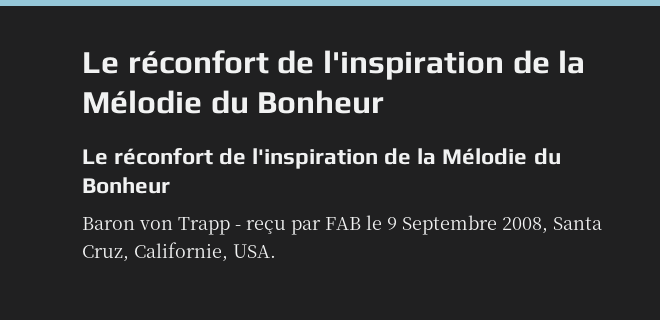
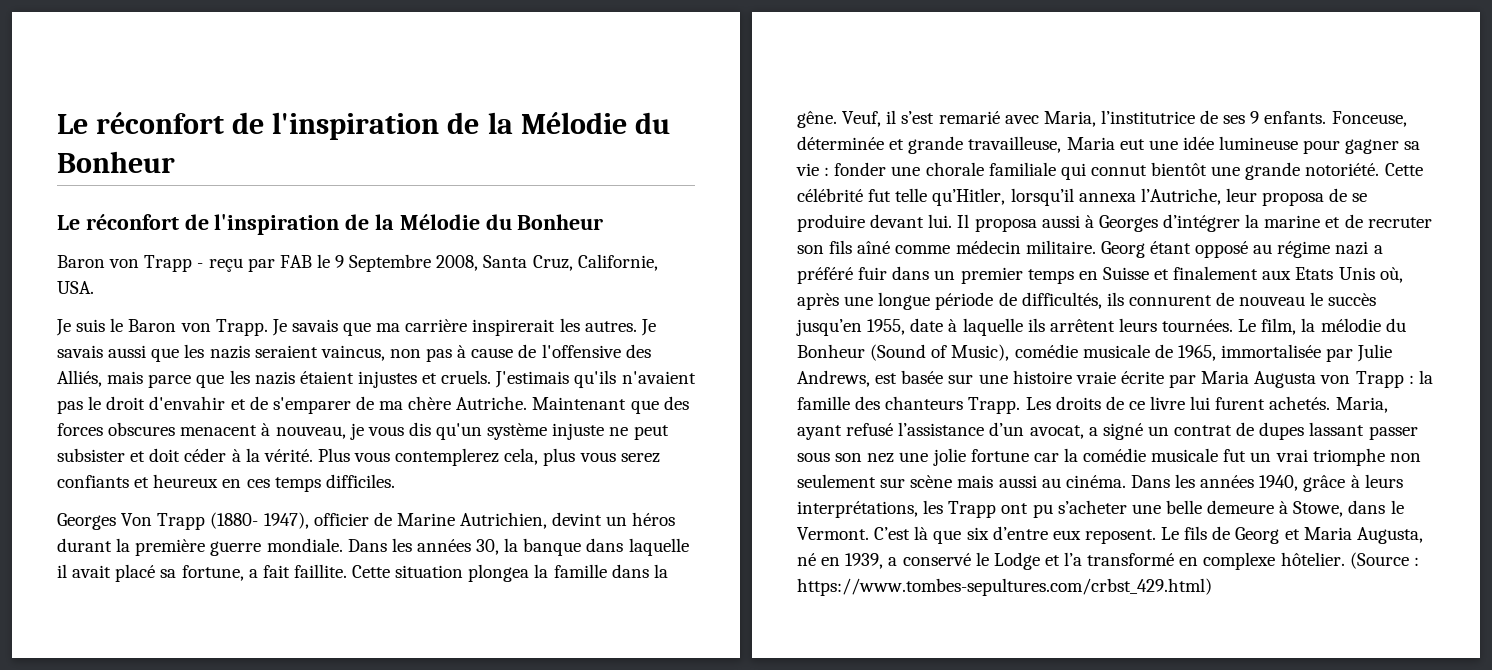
(276, 251) none -> [56,318,656,336] [57,344,651,362] [57,370,696,388] [57,396,689,414] [57,422,669,440] [57,448,660,466] [57,474,395,492] [57,512,676,530] [57,538,689,556] [57,564,668,582] [797,110,1407,128] [797,136,1421,154] [796,162,1423,180] [797,188,1368,206] [797,214,1432,232] [797,240,1383,258] [797,266,1403,284] [797,292,1377,310] [796,318,1406,336] [797,344,1393,362] [797,370,1433,388] [797,396,1388,414] [797,422,1418,440] [797,448,1421,466] [797,474,1403,492] [797,500,1404,518] [797,526,1423,544] [797,552,1419,570] [797,578,1212,596] // Je suis le Baron von Trapp. Je savais que ma carrière inspirerait les autres. Je savais aussi que les nazis seraient vaincus, non pas à cause de l'offensive des Alliés, mais parce que les nazis étaient injustes et cruels. J'estimais qu'ils n'avaient pas le droit d'envahir et de s'emparer de ma chère Autriche. Maintenant que des forces obscures menacent à nouveau, je vous dis qu'un système injuste ne peut subsister et doit céder à la vérité. Plus vous contemplerez cela, plus vous serez confiants et heureux en ces temps difficiles. // Georges Von Trapp (1880- 1947), officier de Marine Autrichien, devint un héros durant la première guerre mondiale. Dans les années 30, la banque dans laquelle il avait placé sa fortune, a fait faillite. Cette situation plongea la famille dans la gêne. Veuf, il s’est remarié avec Maria, l’institutrice de ses 9 enfants. Fonceuse, déterminée et grande travailleuse, Maria eut une idée lumineuse pour gagner sa vie : fonder une chorale familiale qui connut bientôt une grande notoriété. Cette célébrité fut telle qu’Hitler, lorsqu’il annexa l’Autriche, leur proposa de se produire devant lui. Il proposa aussi à Georges d’intégrer la marine et de recruter son fils aîné comme médecin militaire. Georg étant opposé au régime nazi a préféré fuir dans un premier temps en Suisse et finalement aux Etats Unis où, après une longue période de difficultés, ils connurent de nouveau le succès jusqu’en 1955, date à laquelle ils arrêtent leurs tournées. Le film, la mélodie du Bonheur (Sound of Music), comédie musicale de 1965, immortalisée par Julie Andrews, est basée sur une histoire vraie écrite par Maria Augusta von Trapp : la famille des chanteurs Trapp. Les droits de ce livre lui furent achetés. Maria, ayant refusé l’assistance d’un avocat, a signé un contrat de dupes lassant passer sous son nez une jolie fortune car la comédie musicale fut un vrai triomphe non seulement sur scène mais aussi au cinéma. Dans les années 1940, grâce à leurs interprétations, les Trapp ont pu s’acheter une belle demeure à Stowe, dans le Vermont. C’est là que six d’entre eux reposent. Le fils de Georg et Maria Augusta, né en 1939, a conservé le Lodge et l’a transformé en complexe hôtelier. (Source : https://www.tombes-sepultures.com/crbst_429.html)

